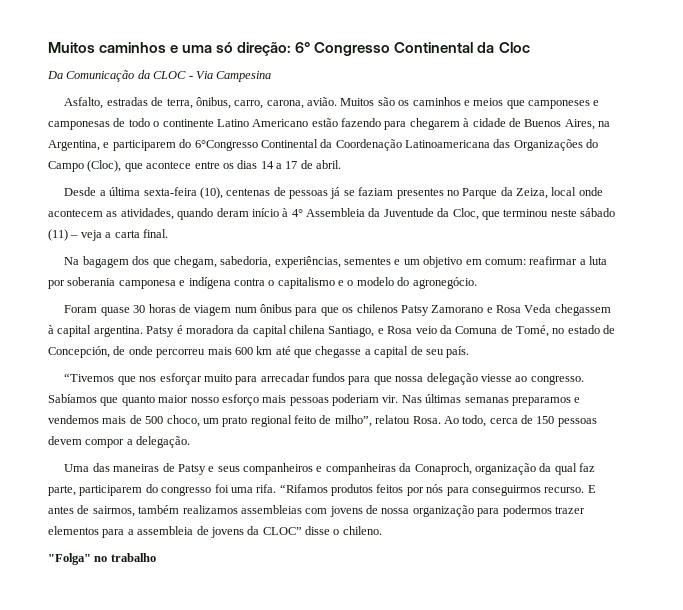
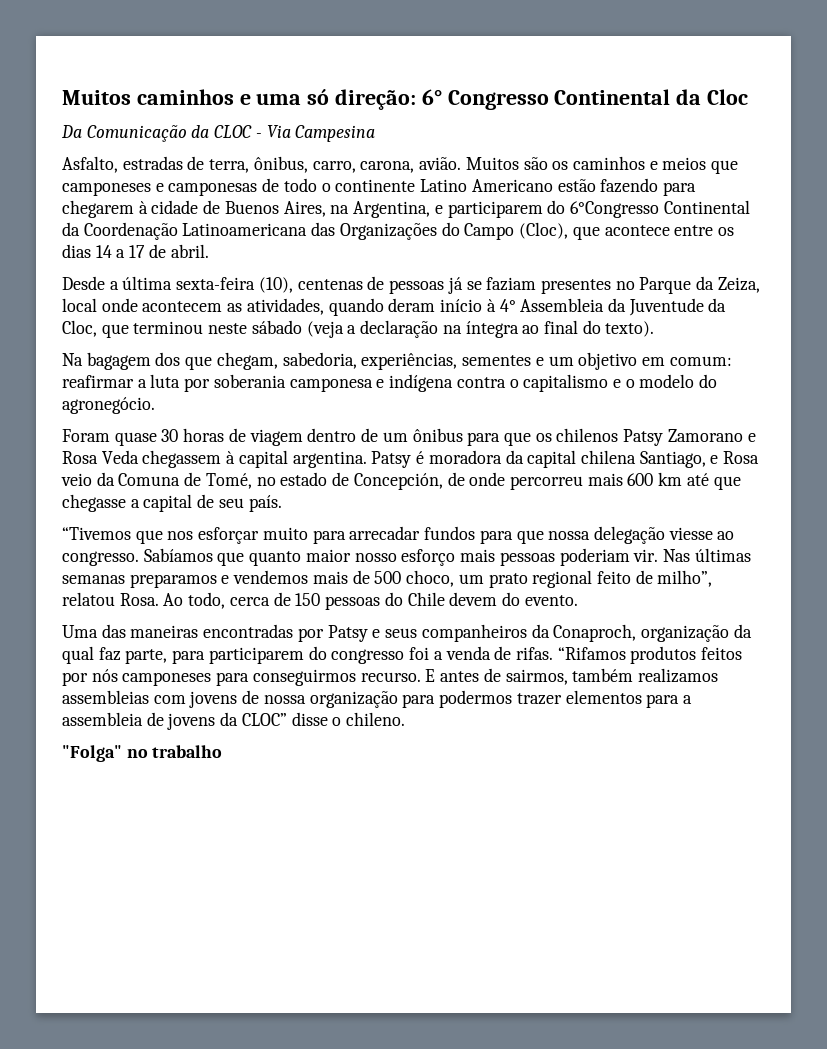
[48,229,168,241] (11) – veja a carta final. -> [306,320,655,338] (veja a declaração na íntegra ao final do texto).
[234,307,257,313] num -> [307,428,408,442] dentro de um
[48,436,191,448] devem compor a delegação. -> [384,592,578,606] do Chile devem do evento.
[162,463,175,472] de -> [203,624,324,642] encontradas por
[316,463,396,475] e companheiras -> (527, 633) none
(76, 490) none -> [172,650,206,664] para
[230,484,277,493] uma rifa. -> [433,646,553,660] a venda de rifas.
(444, 488) none -> [122,672,212,686] camponeses

